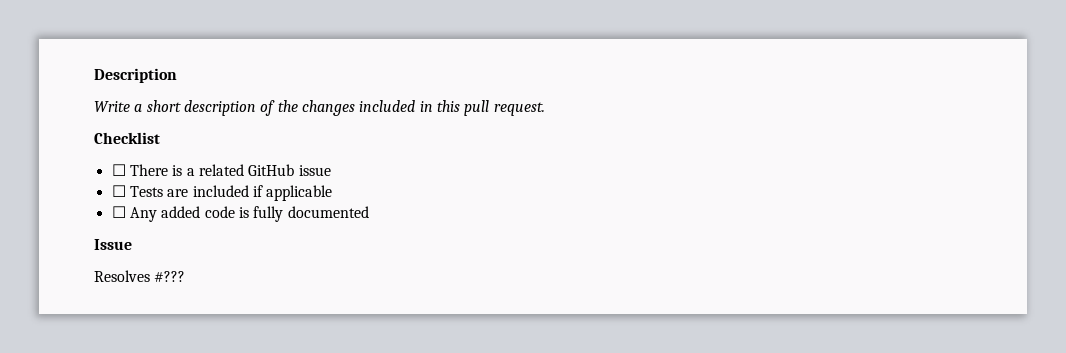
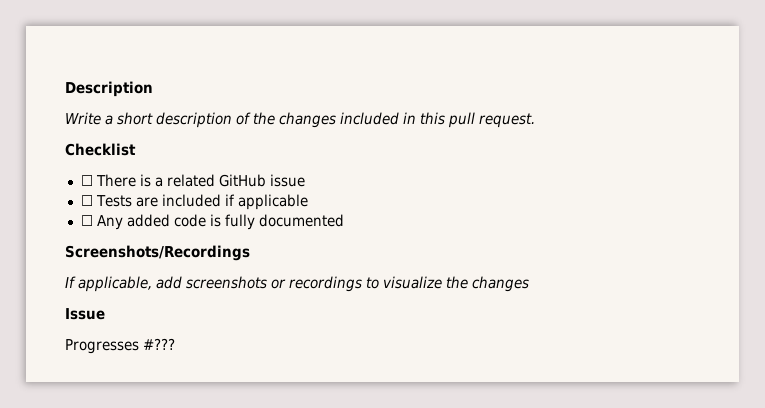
(369, 212) none -> [65,245,250,261] [65,276,529,292] // Screenshots/Recordings // If applicable, add screenshots or recordings to visualize the changes
[94,270,150,282] Resolves -> [65,339,139,354] Progresses

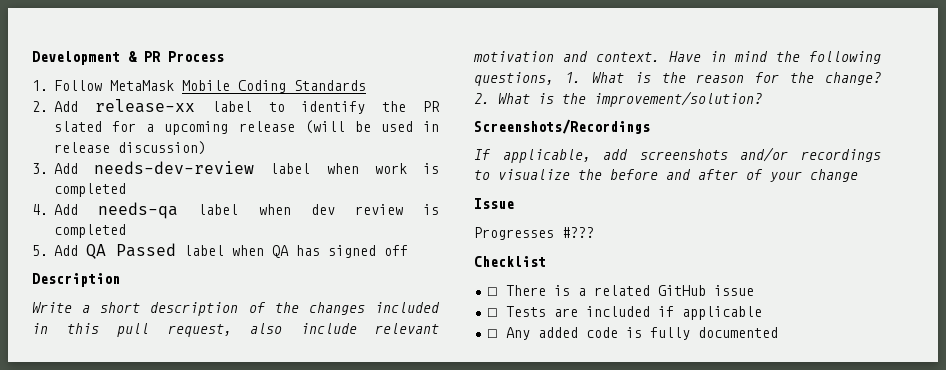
(65, 89) none -> [32,51,224,65] [32,80,366,93] [32,99,440,114] [54,120,439,135] [54,141,206,155] [32,161,439,174] [54,183,126,197] [32,202,440,219] [54,224,126,238] [32,243,408,259] Development & PR Process // 1. Follow MetaMask Mobile Coding Standards // 2. Add release-xx label to identify the PR slated for a upcoming release (will be used in release discussion) // 3. Add needs-dev-review label when work is completed // 4. Add needs-qa label when dev review is completed // 5. Add QA Passed label when QA has signed off //
[479,113,535,128] request. -> [167,323,439,337] [473,51,881,64] [474,72,881,86] [474,91,762,107] [474,119,650,134] [474,147,881,163] [474,169,858,182] [474,198,514,209] [474,227,594,240] request, also include relevant motivation and context. Have in mind the following questions, 1. What is the reason for the change? 2. What is the improvement/solution? // Screenshots/Recordings // If applicable, add screenshots and/or recordings to visualize the before and after of your change // Issue // Progresses #???
[65,245,250,261] [65,276,529,292] [65,308,105,320] [65,338,175,354] // Screenshots/Recordings // If applicable, add screenshots or recordings to visualize the changes // Issue // Progresses #??? -> (779, 332) none

